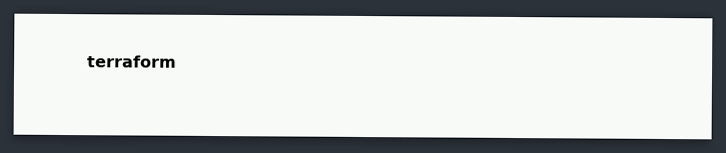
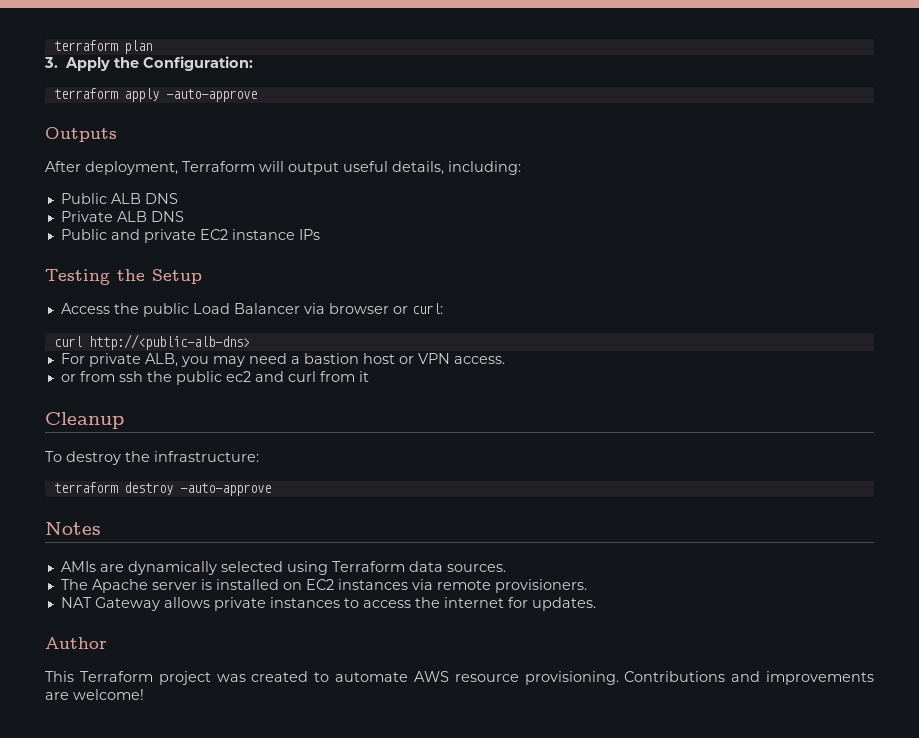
[87,55,177,68] terraform -> [53,40,152,54] [44,56,253,71] [53,88,257,102] [45,127,117,142] [45,161,521,175] [60,193,178,204] [60,211,184,222] [60,229,320,243] [45,269,202,285] [60,303,443,317] [53,334,250,350] [60,353,505,367] [60,371,369,385] [45,412,124,429] [45,451,259,465] [53,482,271,496] [45,522,101,535] [60,561,506,575] [60,579,587,593] [60,597,596,611] [45,637,107,649] [45,671,875,685] [45,689,144,700] terraform plan // 3. Apply the Configuration: // terraform apply -auto-approve // Outputs // After deployment, Terraform will output useful details, including: // Public ALB DNS // Private ALB DNS // Public and private EC2 instance IPs // Testing the Setup // Access the public Load Balancer via browser or curl: // curl http://<public-alb-dns> // For private ALB, you may need a bastion host or VPN access. // or from ssh the public ec2 and curl from it // Cleanup // To destroy the infrastructure: // terraform destroy -auto-approve // Notes // AMIs are dynamically selected using Terraform data sources. // The Apache server is installed on EC2 instances via remote provisioners. // NAT Gateway allows private instances to access the internet for updates. // Author // This Terraform project was created to automate AWS resource provisioning. Contributions and improvements are welcome!

